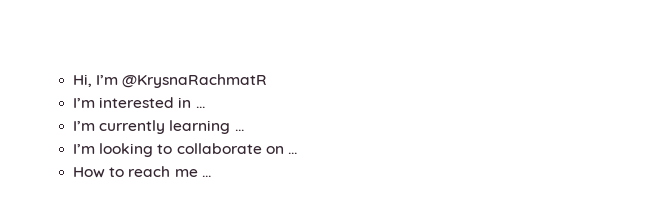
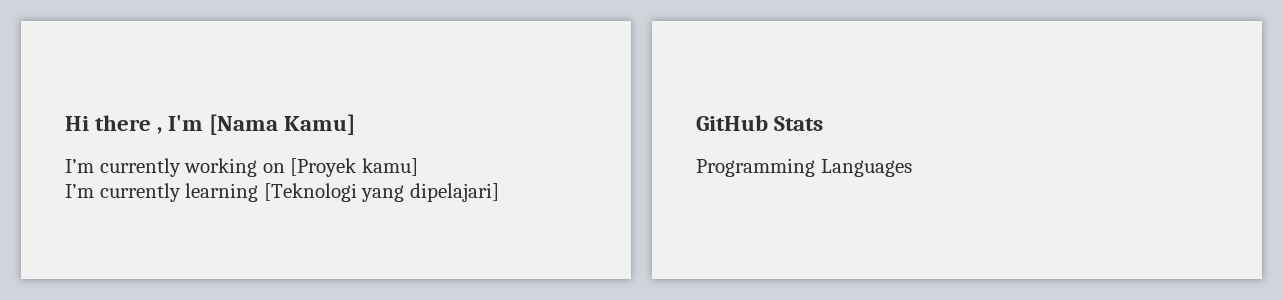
[73,74,268,88] [73,97,205,108] [73,120,244,134] [73,143,297,157] [73,166,211,178] Hi, I’m @KrysnaRachmatR // I’m interested in ... // I’m currently learning ... // I’m looking to collaborate on ... // How to reach me ... -> [65,114,356,135] [65,158,418,177] [65,183,499,202] [696,115,824,131] [696,158,912,177] Hi there , I'm [Nama Kamu] // I’m currently working on [Proyek kamu] // I’m currently learning [Teknologi yang dipelajari] // GitHub Stats // Programming Languages

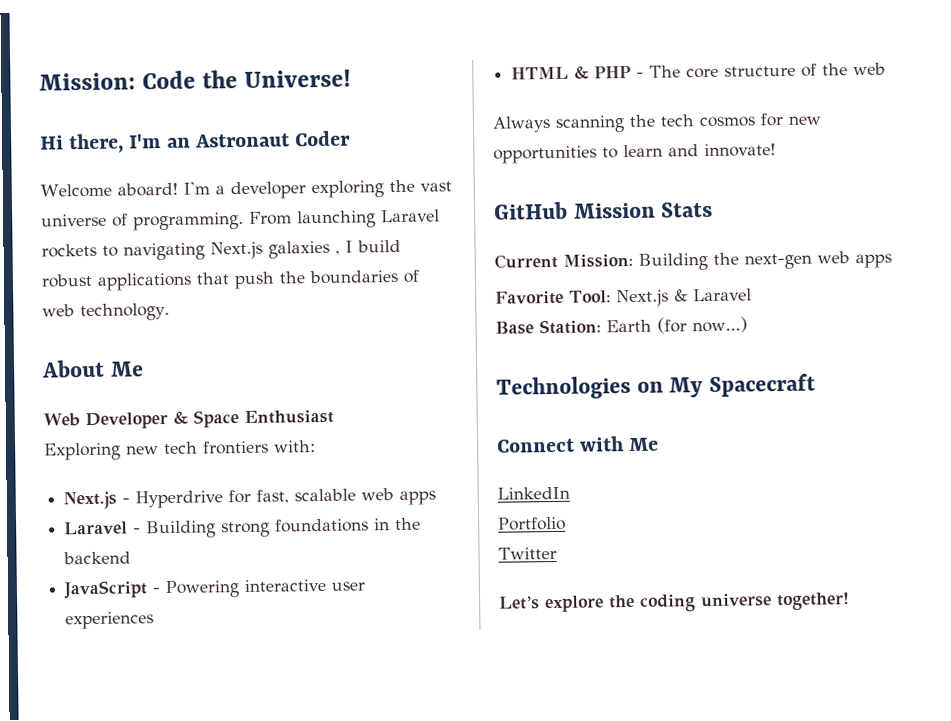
[65,114,356,135] [65,158,418,177] [65,183,499,202] Hi there , I'm [Nama Kamu] // I’m currently working on [Proyek kamu] // I’m currently learning [Teknologi yang dipelajari] -> [39,69,352,91] [40,130,352,154] [40,179,452,200] [41,209,440,231] [41,239,401,261] [41,269,419,291] [42,302,170,322] [41,359,144,378] [43,409,334,430] [44,440,316,461] [63,488,437,510] [64,517,422,539] [63,551,132,565] [63,578,366,599] [65,611,155,630] [511,62,887,80] [492,113,821,133] [493,143,776,164] Mission: Code the Universe! // Hi there, I'm an Astronaut Coder // Welcome aboard! I'm a developer exploring the vast universe of programming. From launching Laravel rockets to navigating Next.js galaxies , I build robust applications that push the boundaries of web technology. // About Me // Web Developer & Space Enthusiast // Exploring new tech frontiers with: // Next.js - Hyperdrive for fast, scalable web apps // Laravel - Building strong foundations in the backend // JavaScript - Powering interactive user experiences // HTML & PHP - The core structure of the web // Always scanning the tech cosmos for new opportunities to learn and innovate!
(768, 123) none -> [572,202,656,219] Mission
[696,158,912,177] Programming Languages -> [494,251,892,271] [495,288,752,308] [495,316,748,335] [496,373,816,400] [497,436,660,453] [497,486,570,500] [498,516,566,531] [498,546,557,560] [499,592,850,613] Current Mission: Building the next-gen web apps // Favorite Tool: Next.js & Laravel // Base Station: Earth (for now...) // Technologies on My Spacecraft // Connect with Me // LinkedIn // Portfolio // Twitter // Let’s explore the coding universe together!

